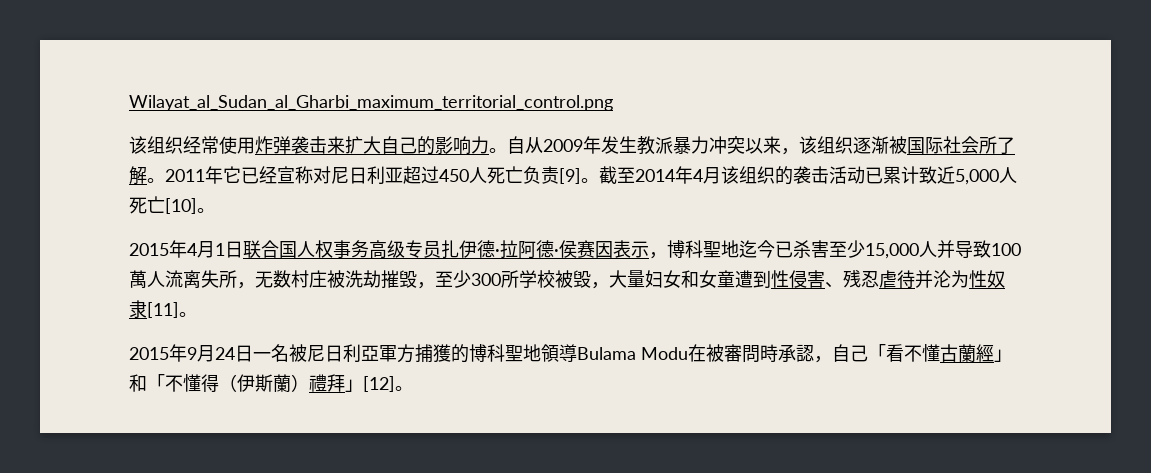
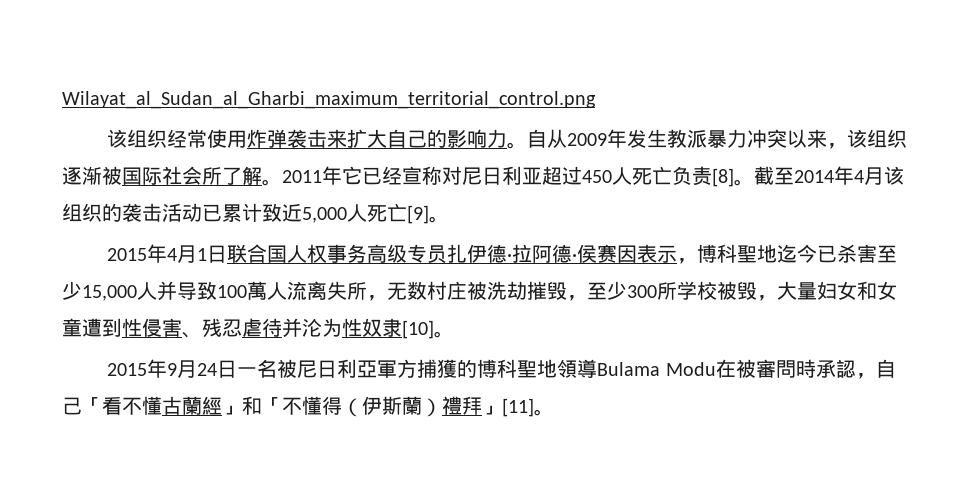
[559,168,581,184] [9] -> [712,168,734,187] [8]
[165,198,197,214] [10] -> [407,205,429,224] [9]
[147,302,179,318] [11] -> [402,320,434,339] [10]
[363,376,395,392] [12] -> [502,398,534,417] [11]

